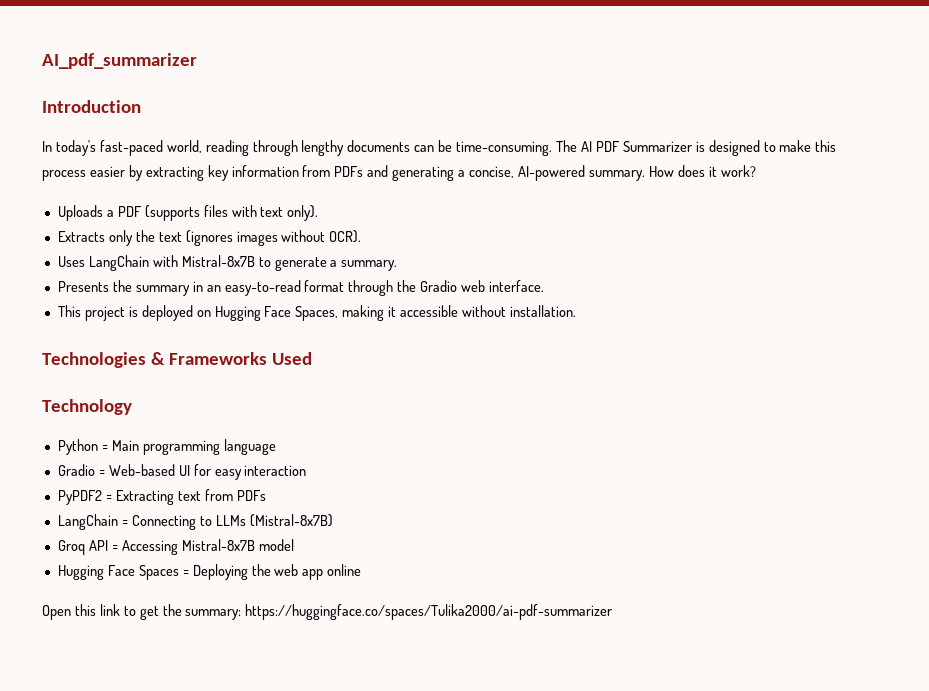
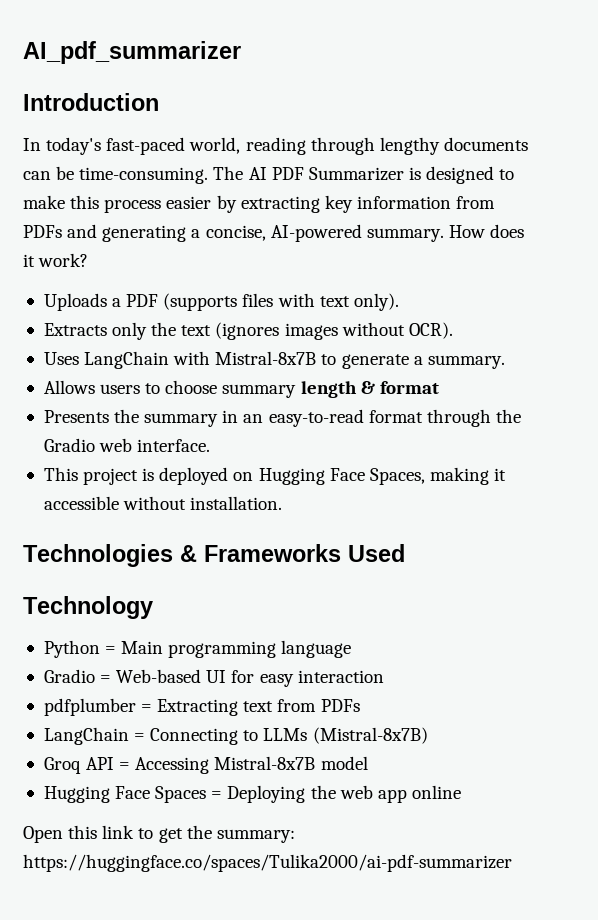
(398, 265) none -> [43,380,439,398] // Allows users to choose summary length & format
[57,490,102,505] PyPDF2 -> [43,698,136,716] pdfplumber

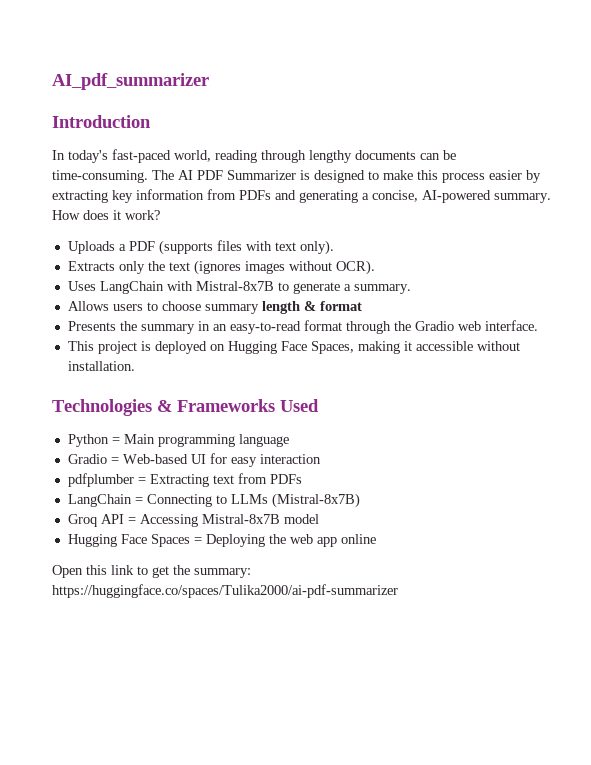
[23,596,153,619] // Technology -> (319, 405) none

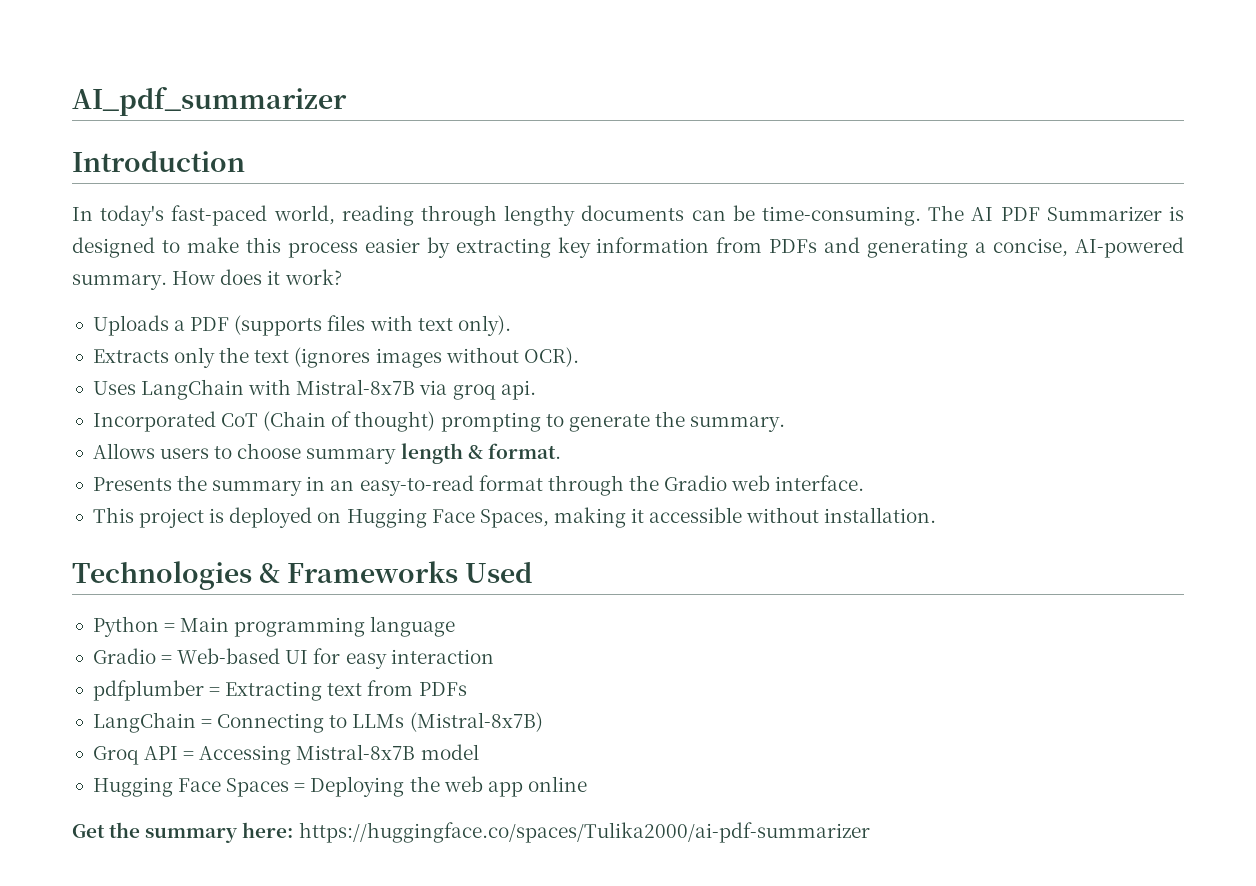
(274, 286) none -> [419,380,536,400] [92,411,541,432] via groq api. // Incorporated CoT (Chain of thought) prompting
[343,284,351,291] a -> [654,411,685,427] the
[319,301,362,311] format -> [487,443,561,459] format.
[52,565,251,578] Open this link to get the summary: -> [72,822,294,843] Get the summary here:

